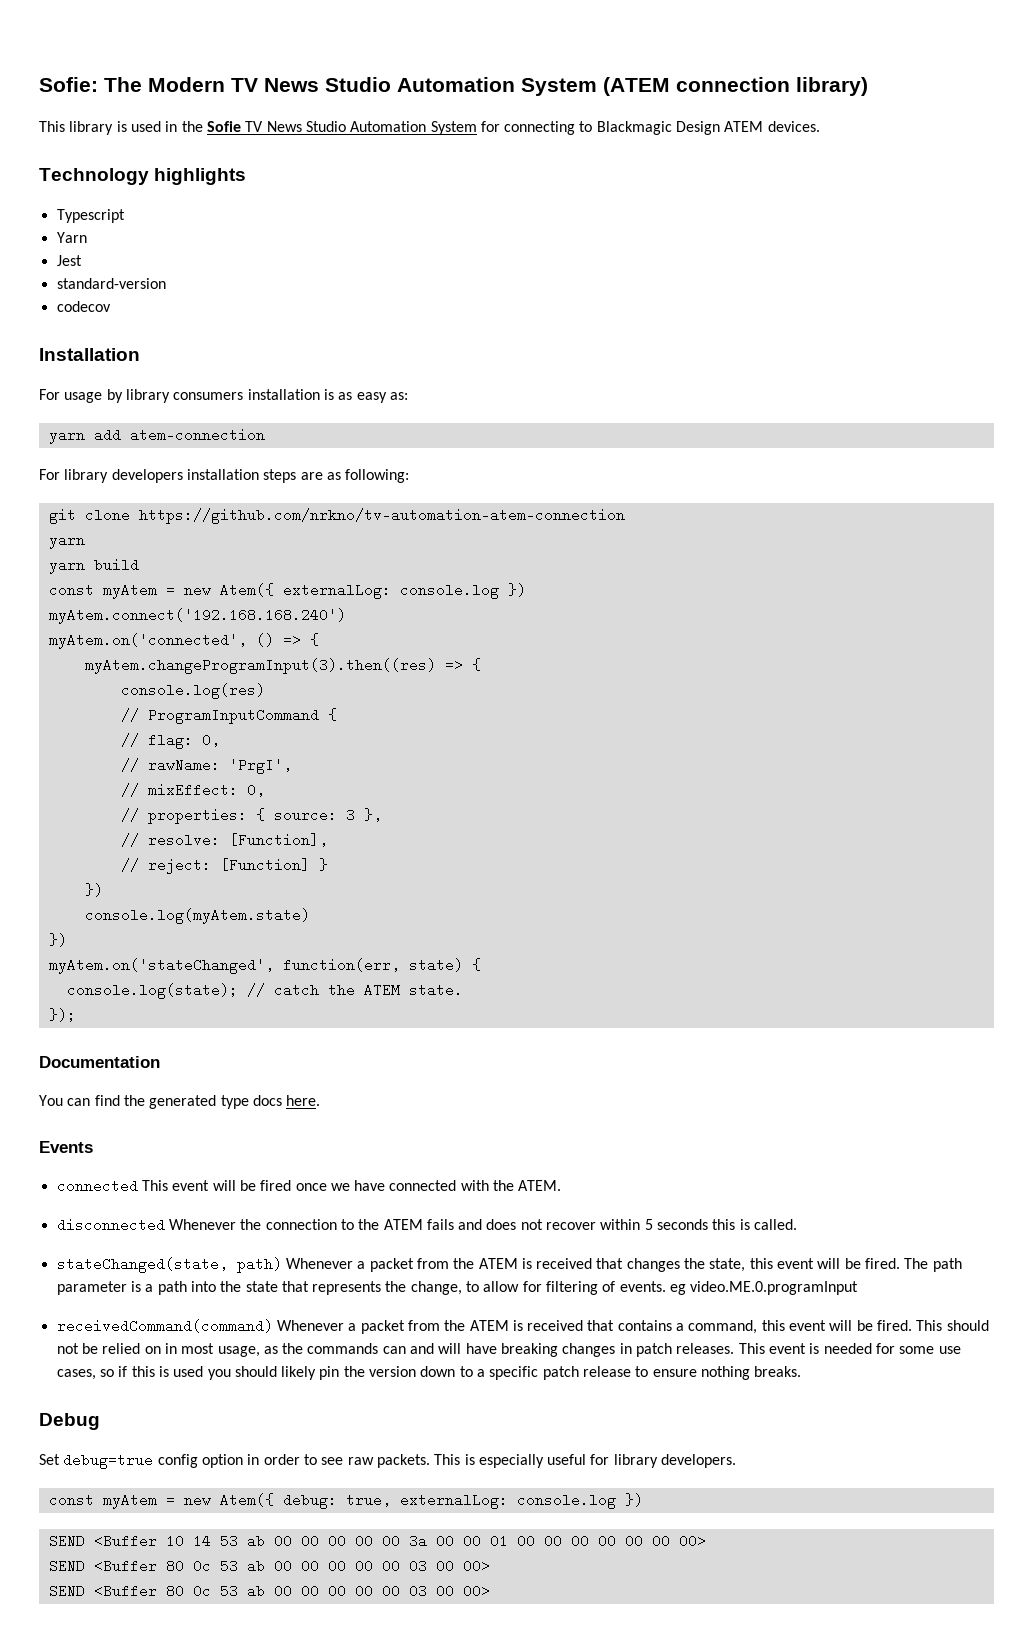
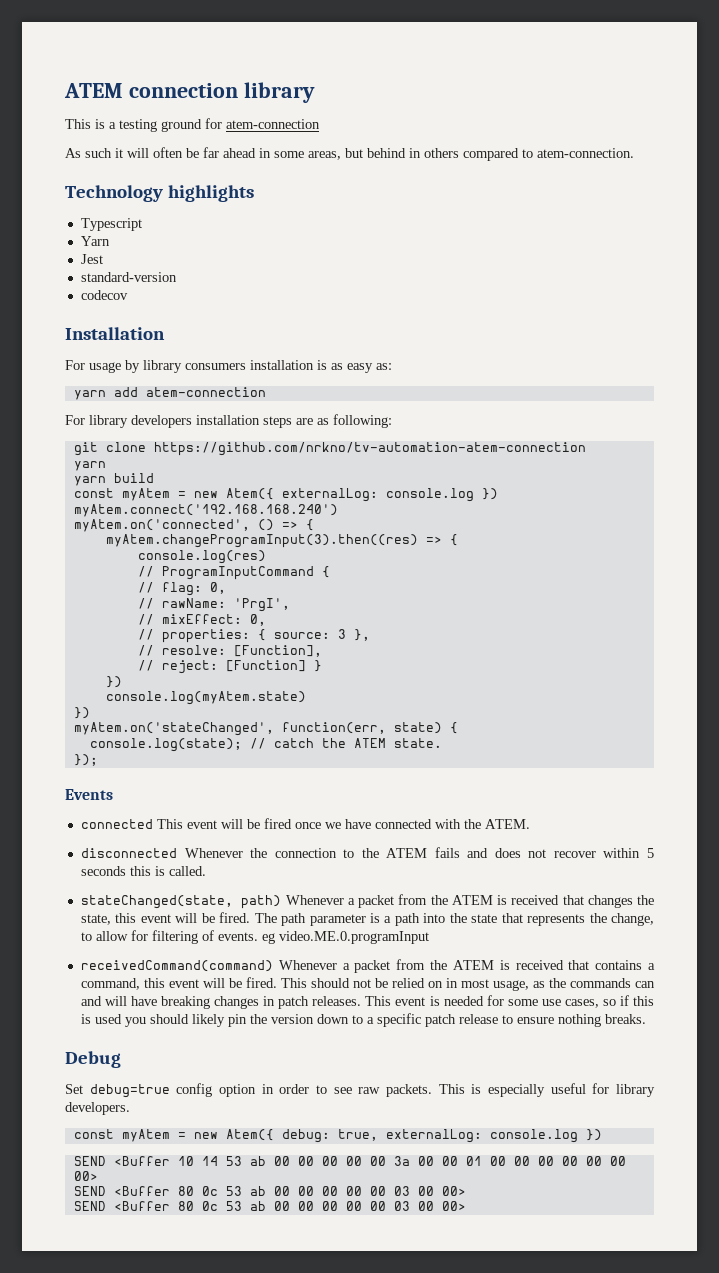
[39,77,868,96] [39,121,820,135] Sofie: The Modern TV News Studio Automation System (ATEM connection library) // This library is used in the Sofie TV News Studio Automation System for connecting to Blackmagic Design ATEM devices. -> [64,82,315,103] [65,118,320,132] [65,147,634,161] ATEM connection library // This is a testing ground for atem-connection // As such it will often be far ahead in some areas, but behind in others compared to atem-connection.
[39,1056,160,1068] [39,1095,321,1109] // Documentation // You can find the generated type docs here. -> (98, 760) none

